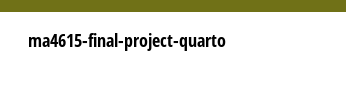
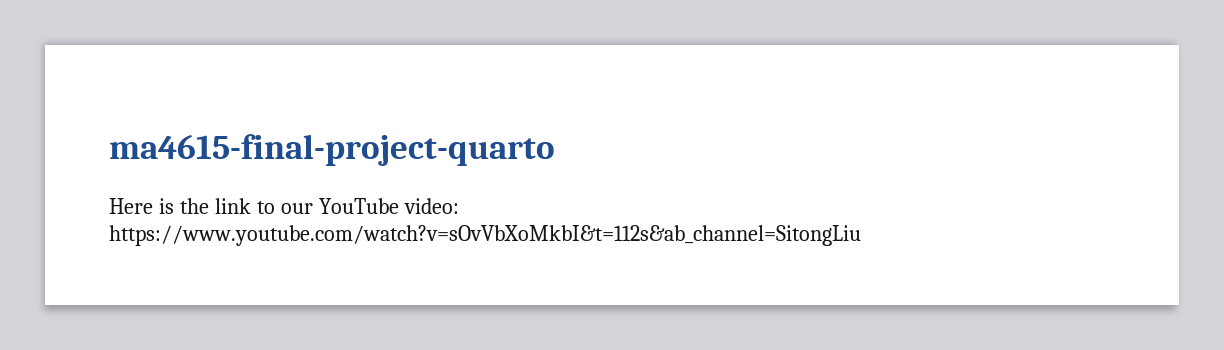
(226, 42) none -> [109,198,459,214] [109,225,861,246] // Here is the link to our YouTube video: https://www.youtube.com/watch?v=sOvVbXoMkbI&t=112s&ab_channel=SitongLiu

